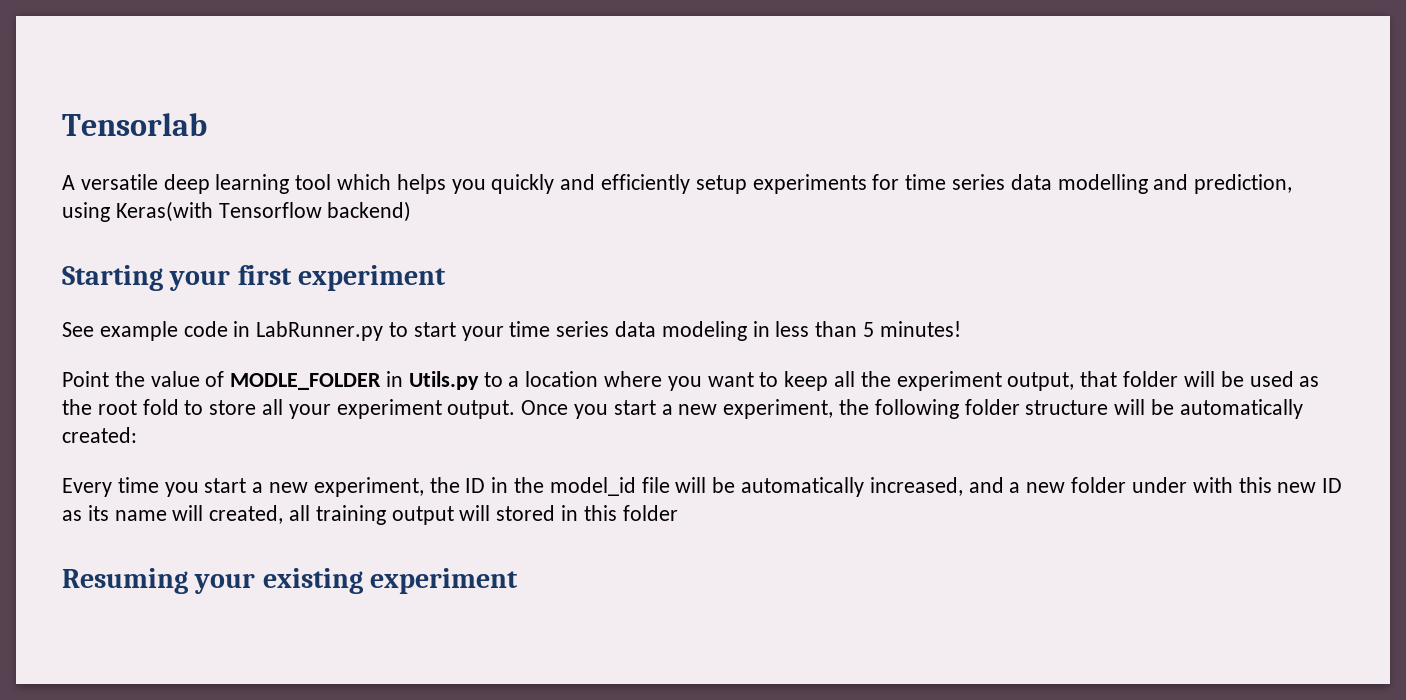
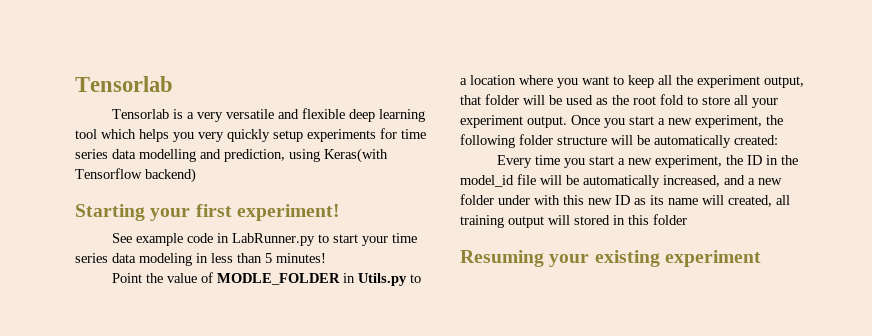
[62,174,158,190] A versatile -> [112,108,346,122] Tensorlab is a very versatile and flexible
[491,174,691,194] quickly and efficiently -> [198,129,270,142] very quickly
[298,265,447,291] experiment -> [236,204,340,221] experiment!

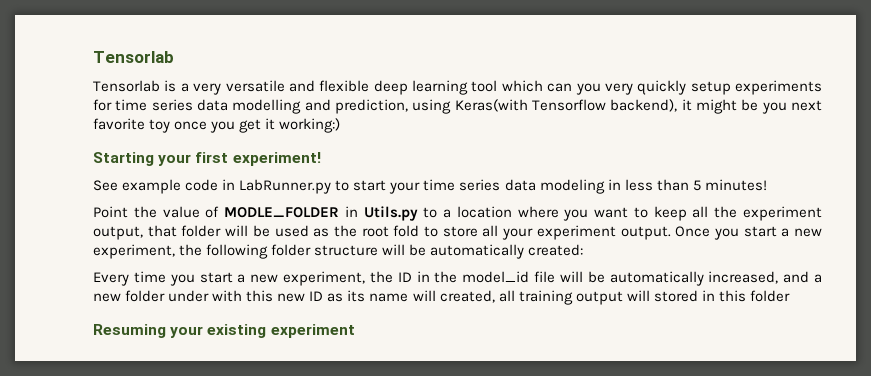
[139,129,169,142] helps -> [547,83,573,92] can
[145,168,196,183] backend) -> [610,99,823,114] [93,118,341,133] backend), it might be you next favorite toy once you get it working:)

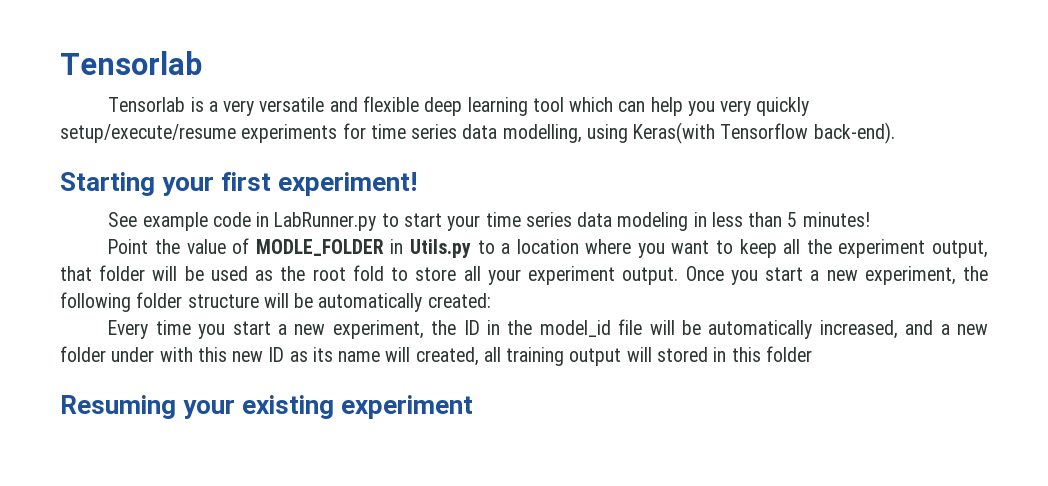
(573, 87) none -> [650,97,683,116] help
[690,81,731,95] setup -> [60,124,236,143] setup/execute/resume
[232,99,823,114] [93,118,341,133] modelling and prediction, using Keras(with Tensorflow backend), it might be you next favorite toy once you get it working:) -> [502,122,895,144] modelling, using Keras(with Tensorflow back-end).

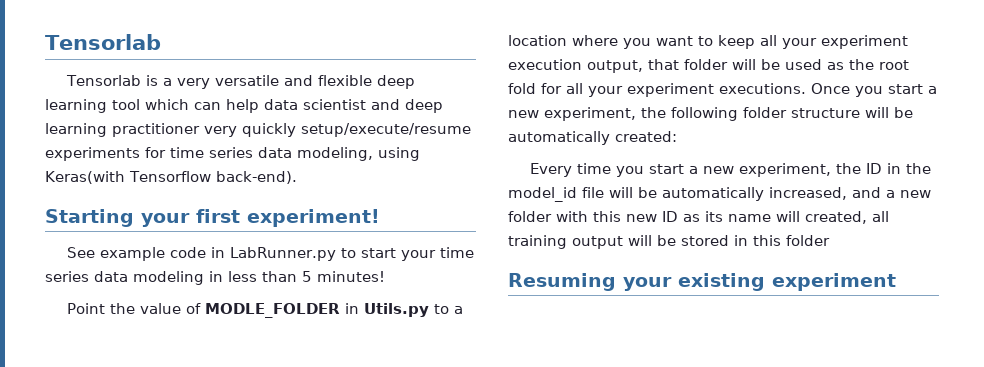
[687,101,715,116] you -> [264,99,443,113] [45,123,200,137] data scientist and deep learning practitioner
[502,124,582,143] modelling, -> [297,147,373,161] modeling,
[806,239,926,258] the experiment -> [782,35,908,49] [508,59,582,70] your experiment execution
[391,266,679,285] to store all your experiment output. -> [541,83,806,97] for all your experiment executions.
[111,347,155,362] under -> (552, 216) none
(652, 354) none -> [657,235,676,246] be

